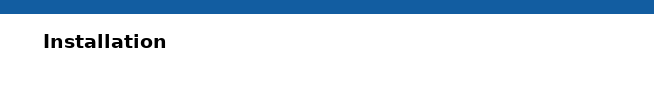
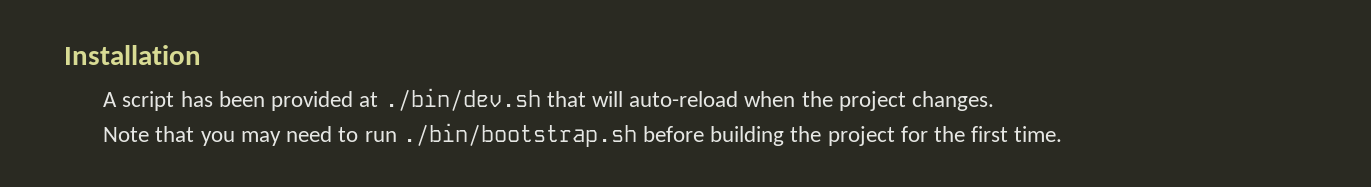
(167, 41) none -> [103,88,994,111] [103,123,1063,147] // A script has been provided at ./bin/dev.sh that will auto-reload when the project changes. // Note that you may need to run ./bin/bootstrap.sh before building the project for the first time.

